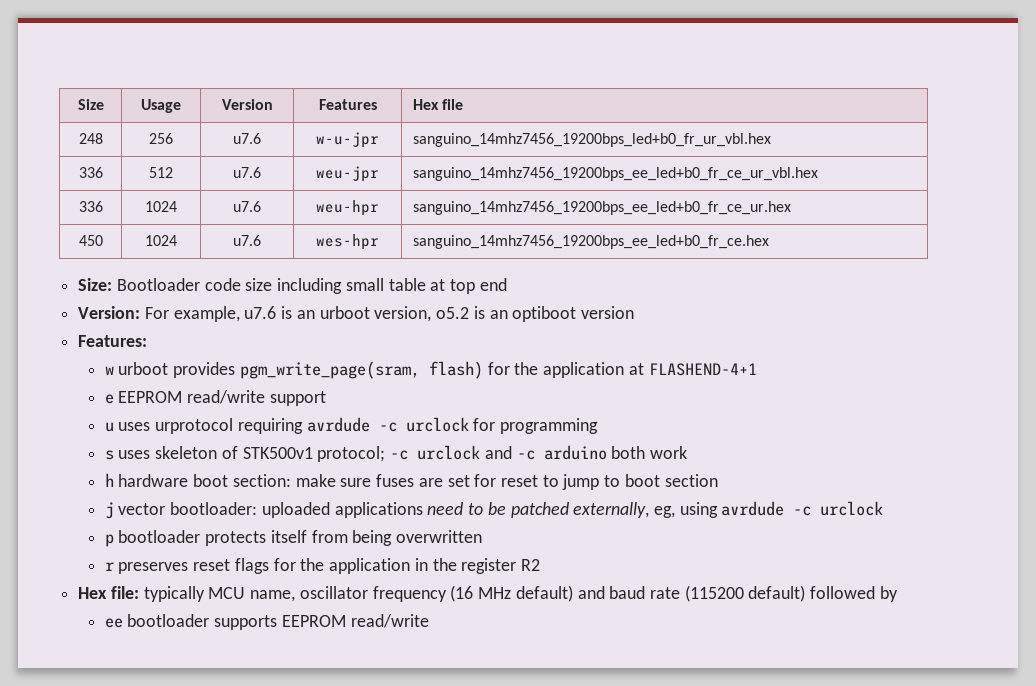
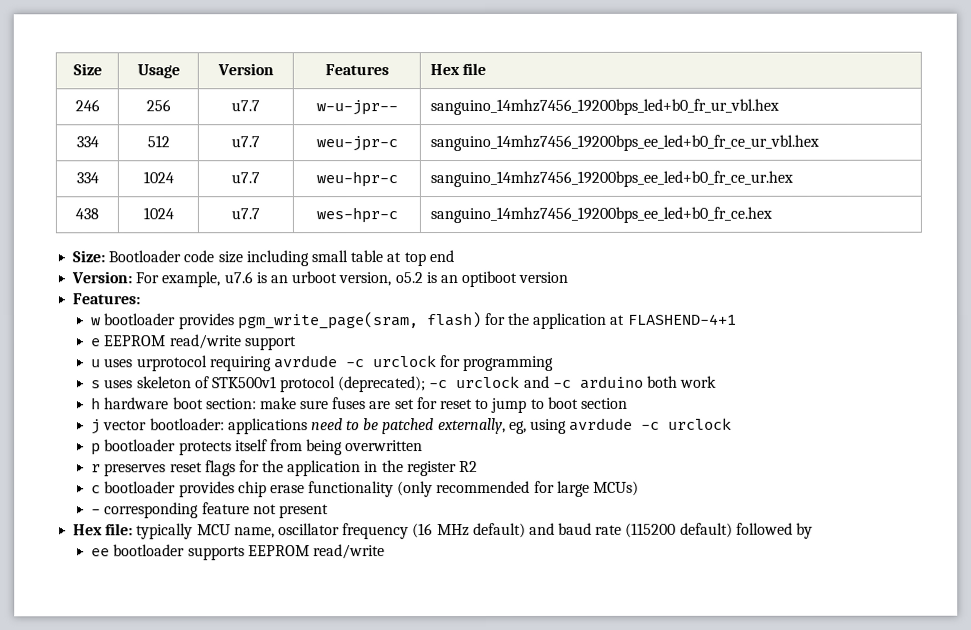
[78,133,103,144] 248 -> [74,99,100,112] 246
[233,133,261,144] [316,132,379,148] u7.6 | w-u-jpr -> [231,100,260,112] [315,100,398,116] u7.7 | w-u-jpr--
[78,167,103,178] 336 -> [75,136,99,148] 334
[233,167,261,178] [316,166,379,182] u7.6 | weu-jpr -> [231,136,260,148] [315,136,398,152] u7.7 | weu-jpr-c
[78,201,103,212] [145,201,177,212] [233,201,261,212] [316,200,379,216] 336 | 1024 | u7.6 | weu-hpr -> [75,172,99,184] [142,171,174,184] [231,172,260,184] [315,171,398,188] 334 | 1024 | u7.7 | weu-hpr-c
[78,235,103,246] [145,235,177,246] [233,235,261,246] [316,234,379,250] 450 | 1024 | u7.6 | wes-hpr -> [75,208,99,220] [142,207,174,220] [231,208,260,220] [315,207,398,224] 438 | 1024 | u7.7 | wes-hpr-c
[118,362,169,375] urboot -> [103,313,177,326] bootloader
[317,446,386,462] protocol; -> [280,376,427,393] protocol (deprecated);
[261,502,330,518] uploaded -> (225, 424) none
(540, 565) none -> [91,480,639,498] [91,502,329,519] // c bootloader provides chip erase functionality (only recommended for large MCUs) // - corresponding feature not present

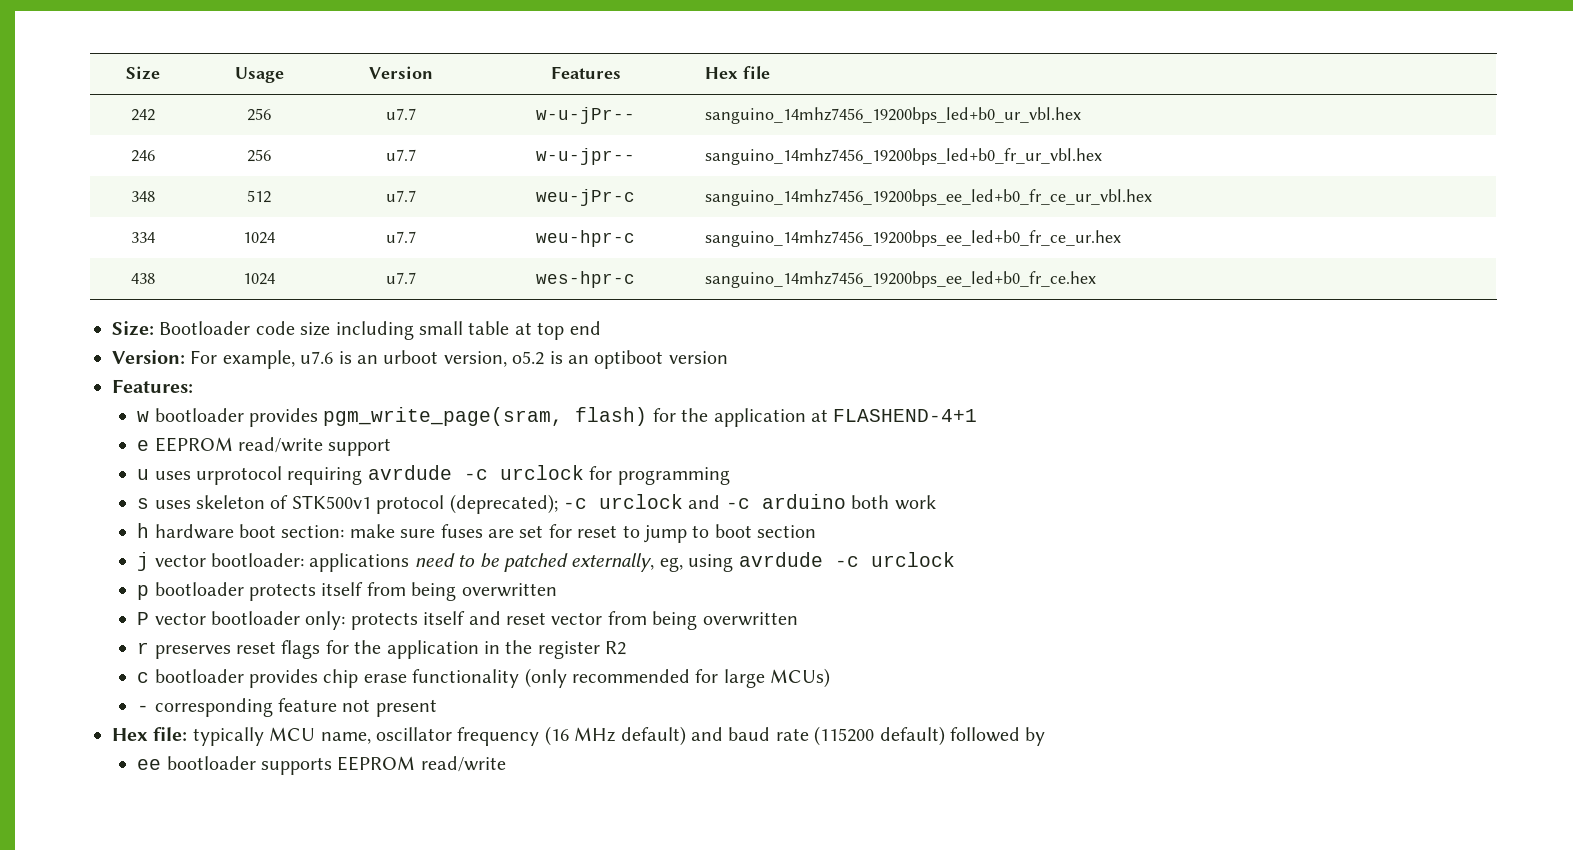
(487, 69) none -> [130,109,155,121] [247,108,271,121] [386,108,416,120] [536,107,635,124] [705,107,1082,124] // 242 | 256 | u7.7 | w-u-jPr-- | sanguino_14mhz7456_19200bps_led+b0_ur_vbl.hex
[75,136,99,148] 334 -> [130,191,155,202] 348
[315,136,398,152] weu-jpr-c -> [536,189,635,206] weu-jPr-c
(424, 446) none -> [137,611,798,630] // P vector bootloader only: protects itself and reset vector from being overwritten

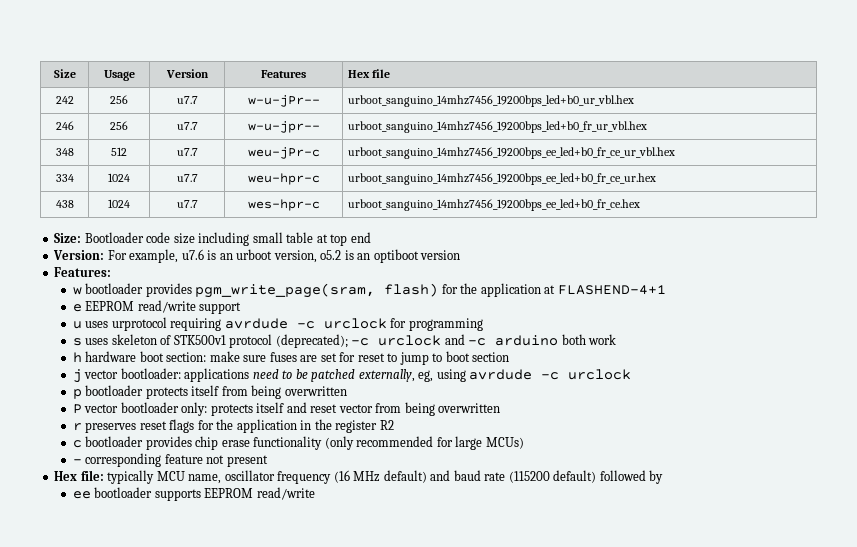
[705,107,1082,124] sanguino_14mhz7456_19200bps_led+b0_ur_vbl.hex -> [347,95,634,107] urboot_sanguino_14mhz7456_19200bps_led+b0_ur_vbl.hex
[705,148,1103,165] sanguino_14mhz7456_19200bps_led+b0_fr_ur_vbl.hex -> [347,121,647,133] urboot_sanguino_14mhz7456_19200bps_led+b0_fr_ur_vbl.hex
[705,189,1153,206] sanguino_14mhz7456_19200bps_ee_led+b0_fr_ce_ur_vbl.hex -> [347,147,675,159] urboot_sanguino_14mhz7456_19200bps_ee_led+b0_fr_ce_ur_vbl.hex
[705,230,1122,247] sanguino_14mhz7456_19200bps_ee_led+b0_fr_ce_ur.hex -> [347,173,656,185] urboot_sanguino_14mhz7456_19200bps_ee_led+b0_fr_ce_ur.hex
[705,271,1097,288] sanguino_14mhz7456_19200bps_ee_led+b0_fr_ce.hex -> [347,199,640,211] urboot_sanguino_14mhz7456_19200bps_ee_led+b0_fr_ce.hex

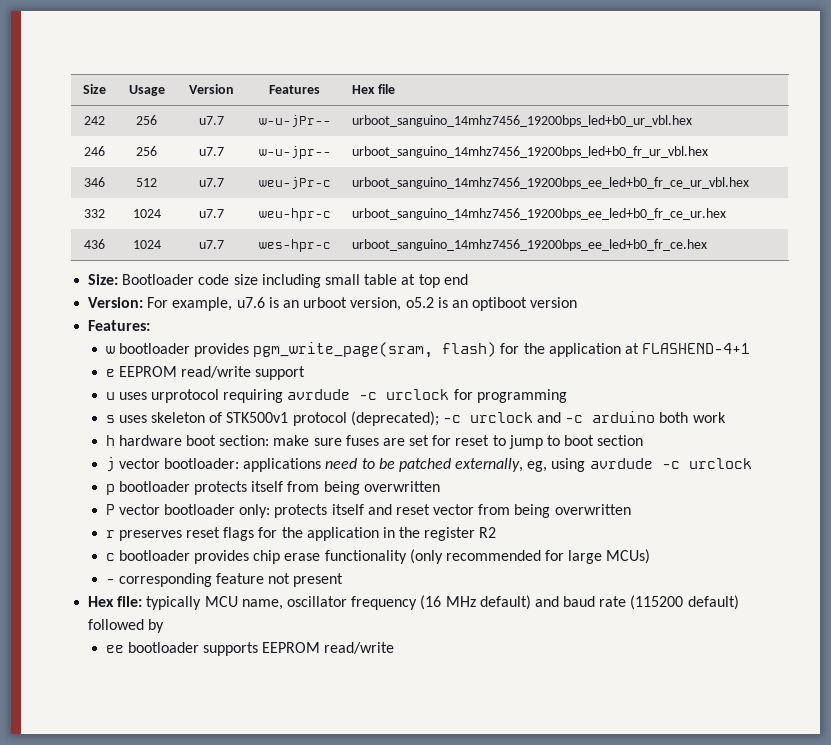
[55,148,74,156] 348 -> [83,177,105,187] 346
[55,174,74,182] 334 -> [83,209,105,218] 332
[55,200,74,208] 438 -> [83,239,105,249] 436

